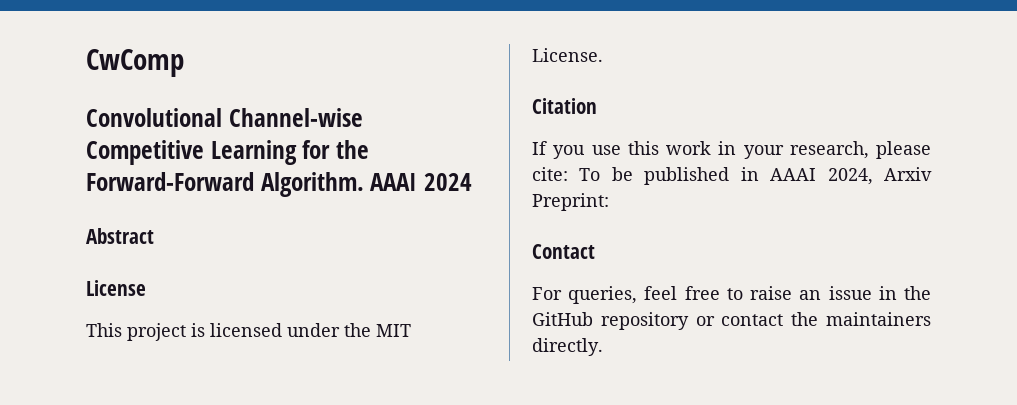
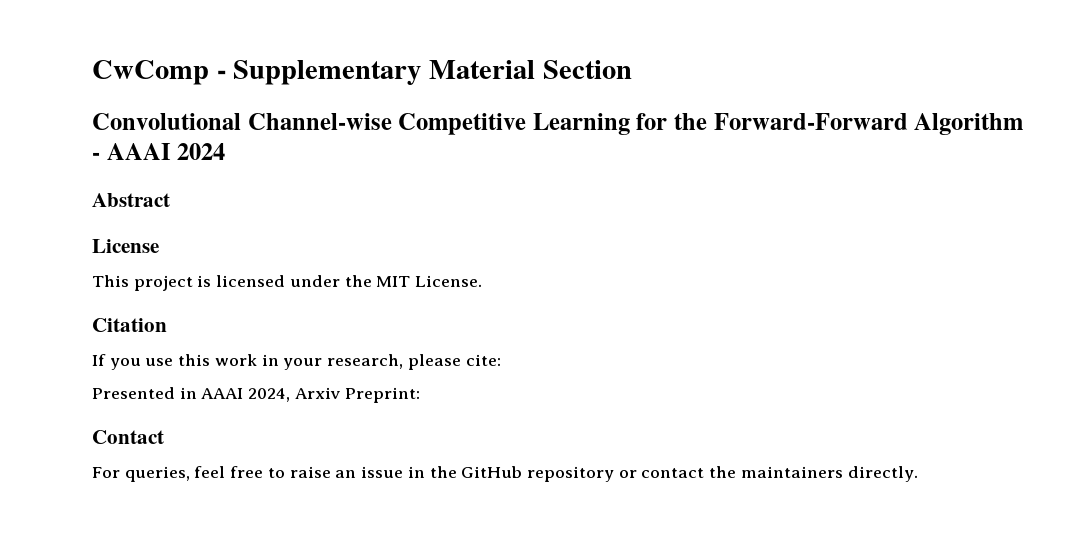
(184, 63) none -> [216,60,632,85] - Supplementary Material Section
[260,172,364,197] Algorithm. -> [914,113,1024,135] [92,152,100,160] Algorithm -
[579,167,730,185] To be published -> [92,387,175,399] // Presented

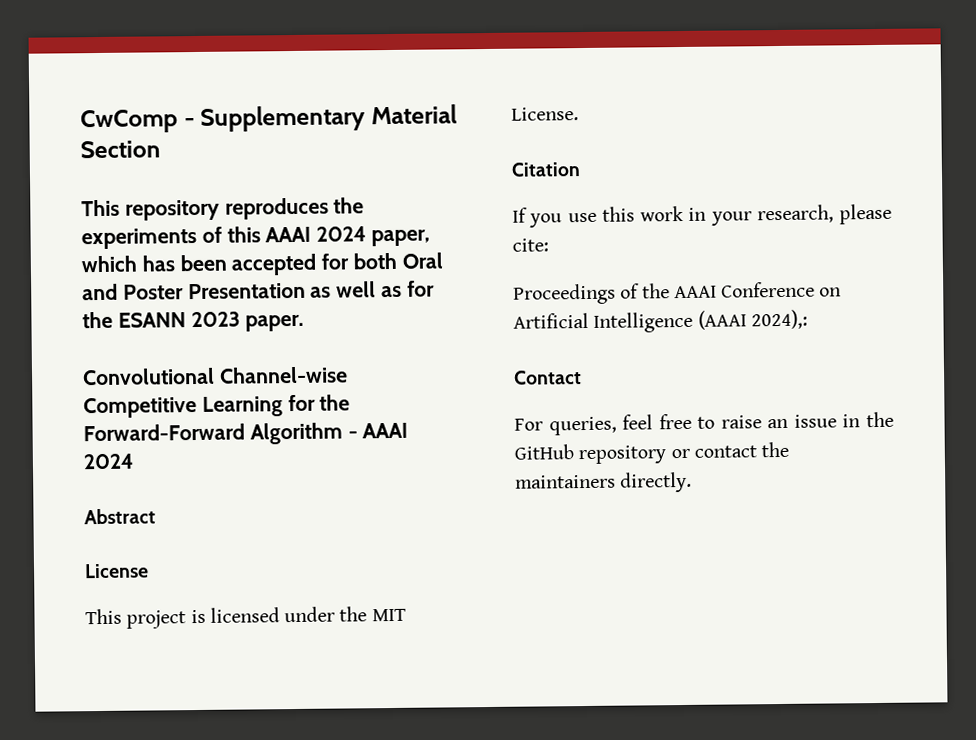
(632, 69) none -> [81,197,365,221] [81,226,431,250] [81,252,443,276] [82,280,435,301] [82,311,305,332] // This repository reproduces the experiments of this AAAI 2024 paper, which has been accepted for both Oral and Poster Presentation as well as for the ESANN 2023 paper.
[92,387,420,403] Presented in AAAI 2024, Arxiv Preprint: -> [513,281,842,305] [513,309,808,333] Proceedings of the AAAI Conference on Artificial Intelligence (AAAI 2024),:

